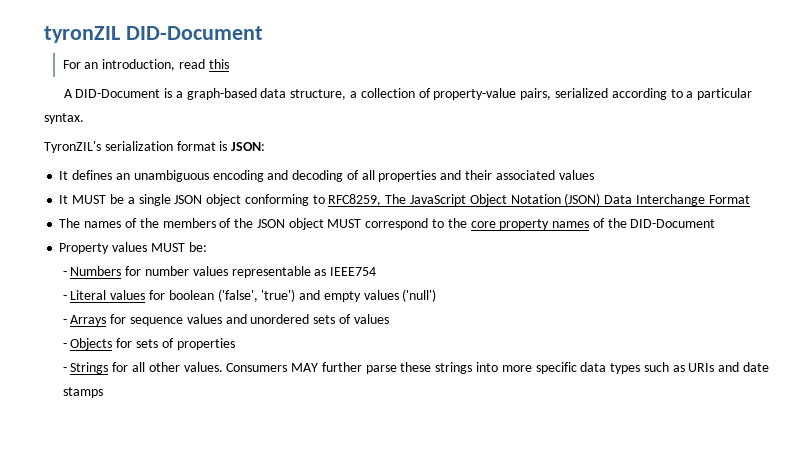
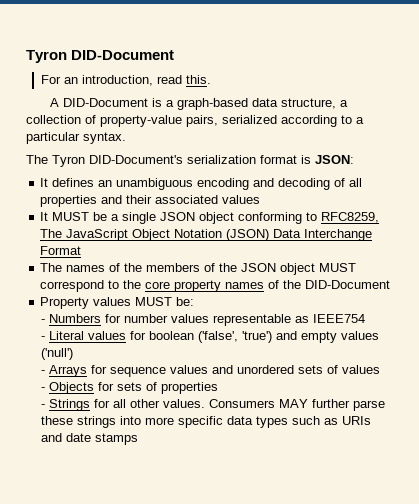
[44,26,120,43] tyronZIL -> [26,50,67,63] Tyron
[208,59,229,69] this -> [185,75,211,84] this.
[44,141,101,153] TyronZIL's -> [26,155,183,167] The Tyron DID-Document's

